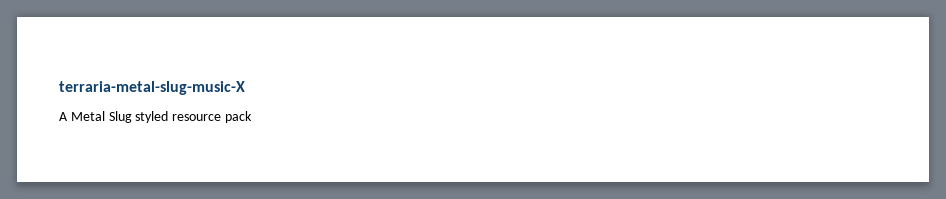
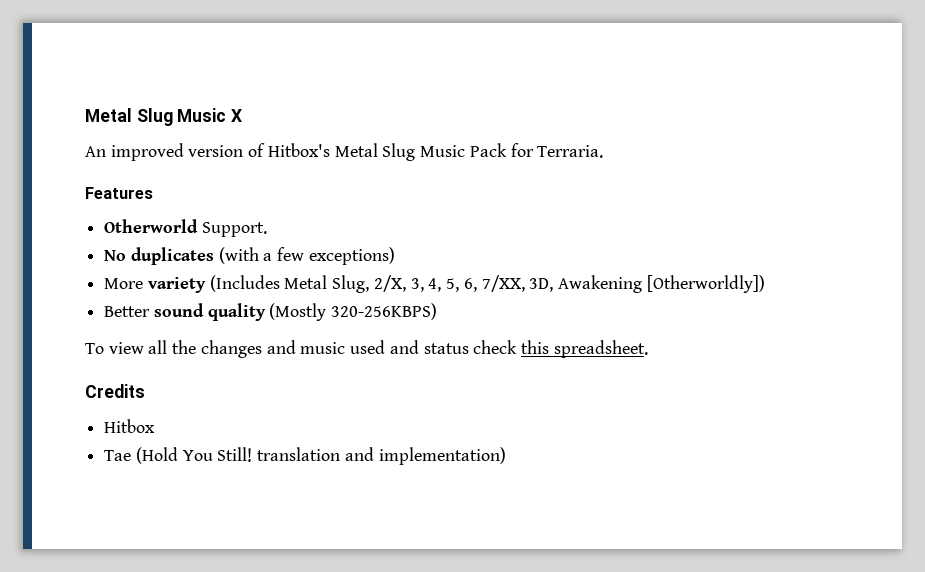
[59,81,245,95] [59,111,252,123] terraria-metal-slug-music-X // A Metal Slug styled resource pack -> [85,108,243,126] [85,143,604,161] [85,187,153,199] [104,219,267,237] [104,247,395,265] [104,275,765,293] [104,303,438,321] [85,340,648,358] [85,384,145,398] [104,419,156,433] [104,447,506,465] Metal Slug Music X // An improved version of Hitbox's Metal Slug Music Pack for Terraria. // Features // Otherworld Support. // No duplicates (with a few exceptions) // More variety (Includes Metal Slug, 2/X, 3, 4, 5, 6, 7/XX, 3D, Awakening [Otherworldly]) // Better sound quality (Mostly 320-256KBPS) // To view all the changes and music used and status check this spreadsheet. // Credits // Hitbox // Tae (Hold You Still! translation and implementation)

